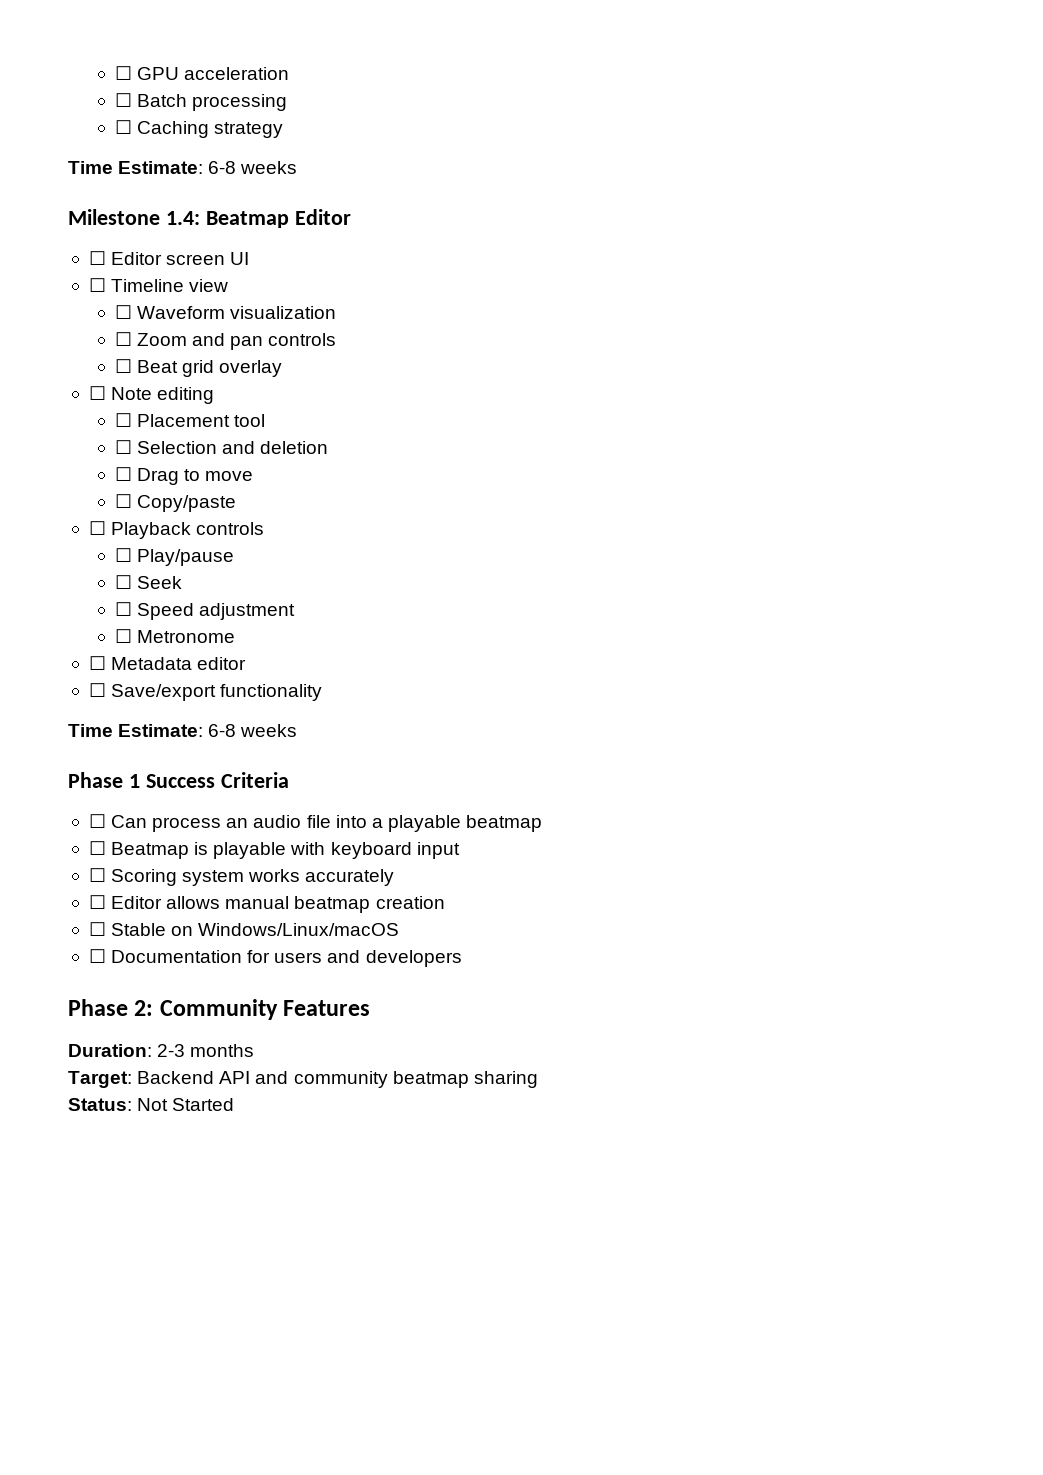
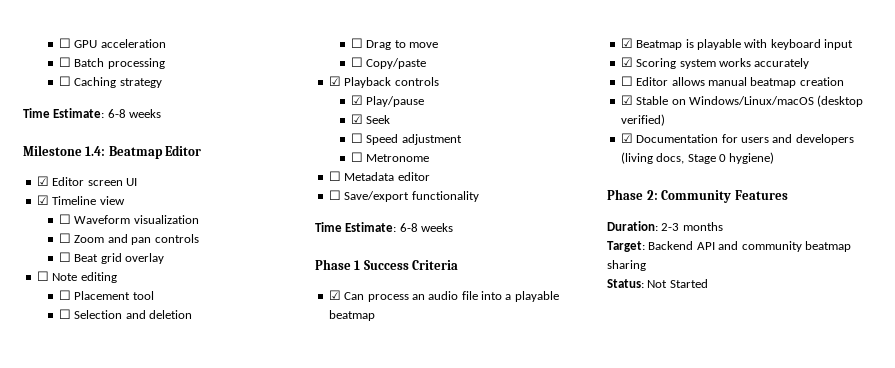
[88,251,106,265] ☐ -> [36,176,49,186] ☑
[88,278,106,292] ☐ -> [36,195,49,205] ☑
[88,521,106,535] ☐ -> [328,76,341,86] ☑
[114,548,132,562] ☐ -> [351,95,364,105] ☑
[114,575,132,589] ☐ -> [351,114,364,124] ☑
[88,814,106,828] ☐ -> [328,290,341,300] ☑
[88,841,106,855] ☐ -> [620,38,633,48] ☑
[88,868,106,882] ☐ -> [620,57,633,67] ☑
[88,922,106,936] ☐ -> [620,95,633,105] ☑
[88,949,106,963] // ☐ -> [817,95,864,107] [620,114,665,126] [620,133,633,143] (desktop verified) // ☑
(462, 958) none -> [620,152,775,164] (living docs, Stage 0 hygiene)

